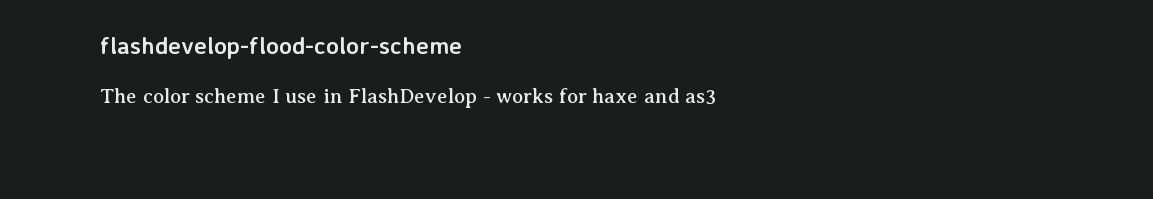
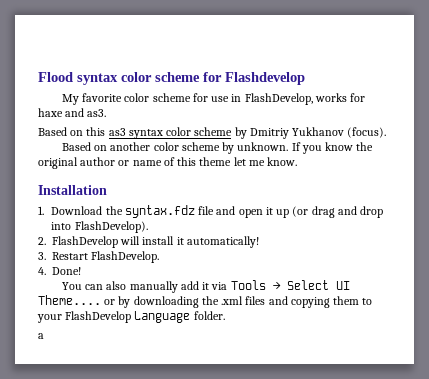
[100,37,462,59] [100,88,717,108] flashdevelop-flood-color-scheme // The color scheme I use in FlashDevelop - works for haxe and as3 -> [38,72,305,85] [61,93,366,105] [38,108,107,117] [38,127,387,139] [61,142,374,154] [38,157,298,169] [38,185,107,195] [38,205,384,218] [51,221,148,233] [38,236,259,248] [38,251,160,263] [38,267,81,275] [61,280,350,293] [38,295,373,308] [37,311,225,323] [38,333,44,339] Flood syntax color scheme for Flashdevelop // My favorite color scheme for use in FlashDevelop, works for haxe and as3. // Based on this as3 syntax color scheme by Dmitriy Yukhanov (focus). // Based on another color scheme by unknown. If you know the original author or name of this theme let me know. // Installation // 1. Download the syntax.fdz file and open it up (or drag and drop into FlashDevelop). // 2. FlashDevelop will install it automatically! // 3. Restart FlashDevelop. // 4. Done! // You can also manually add it via Tools → Select UI Theme.... or by downloading the .xml files and copying them to your FlashDevelop Language folder. // a

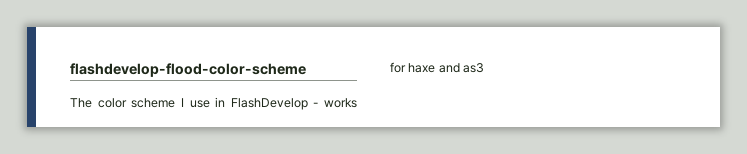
[38,72,305,85] [61,93,366,105] [38,108,107,117] [38,127,387,139] [61,142,374,154] [38,157,298,169] [38,185,107,195] [38,205,384,218] [51,221,148,233] [38,236,259,248] [38,251,160,263] [38,267,81,275] [61,280,350,293] [38,295,373,308] [37,311,225,323] [38,333,44,339] Flood syntax color scheme for Flashdevelop // My favorite color scheme for use in FlashDevelop, works for haxe and as3. // Based on this as3 syntax color scheme by Dmitriy Yukhanov (focus). // Based on another color scheme by unknown. If you know the original author or name of this theme let me know. // Installation // 1. Download the syntax.fdz file and open it up (or drag and drop into FlashDevelop). // 2. FlashDevelop will install it automatically! // 3. Restart FlashDevelop. // 4. Done! // You can also manually add it via Tools → Select UI Theme.... or by downloading the .xml files and copying them to your FlashDevelop Language folder. // a -> [70,63,306,77] [70,97,357,110] [390,62,485,73] flashdevelop-flood-color-scheme // The color scheme I use in FlashDevelop - works for haxe and as3

